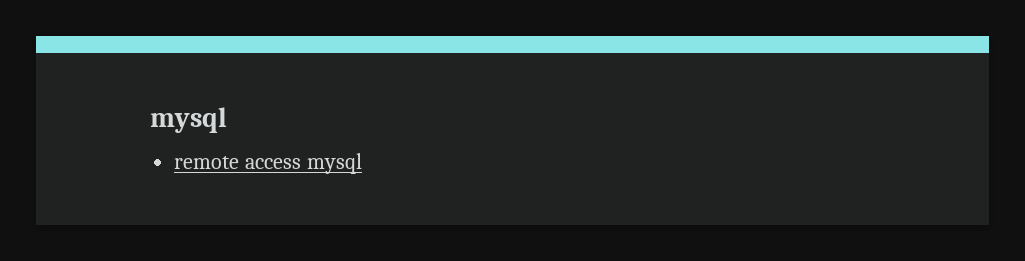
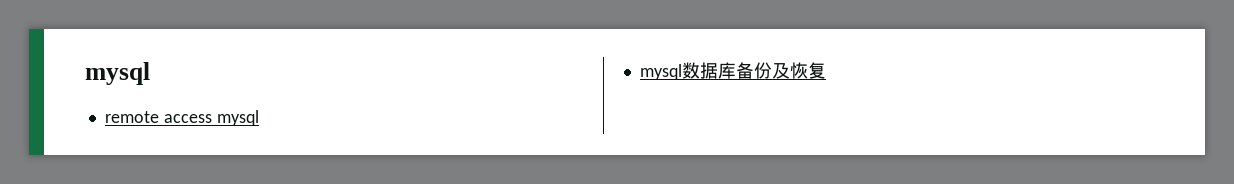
(363, 163) none -> [639,62,826,80] // mysql数据库备份及恢复

